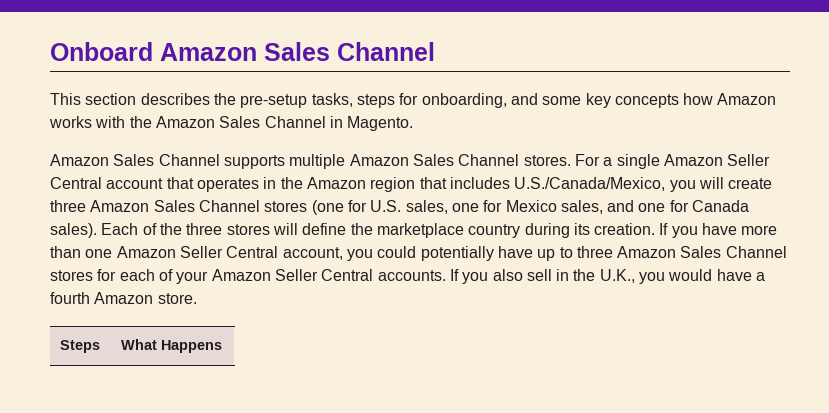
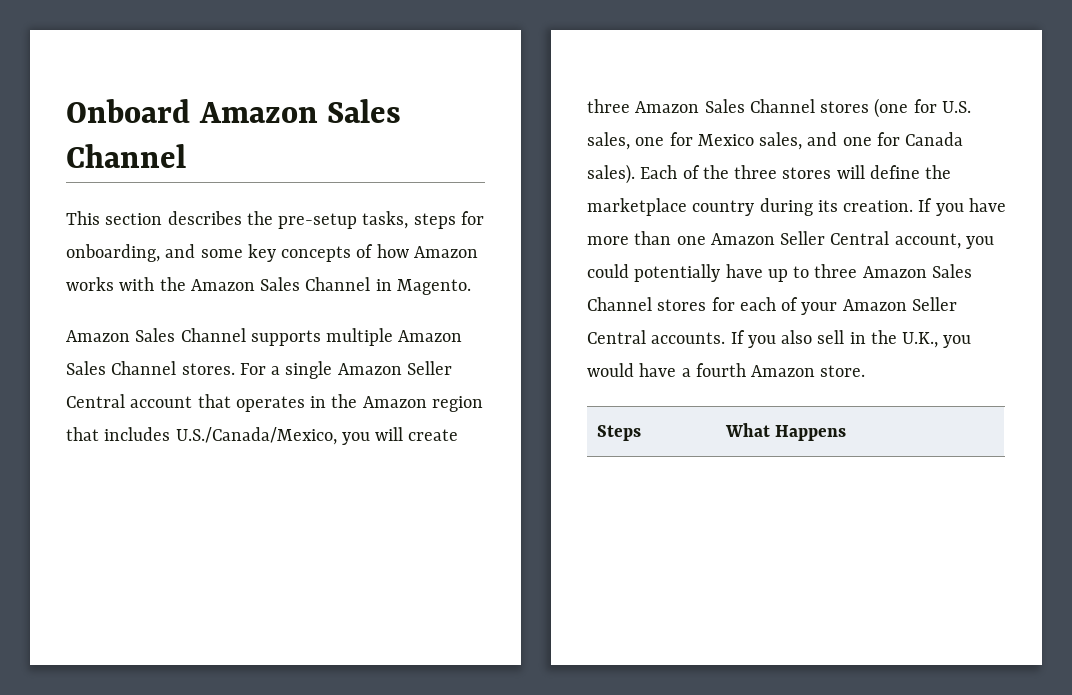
(679, 101) none -> [356,244,374,258] of

